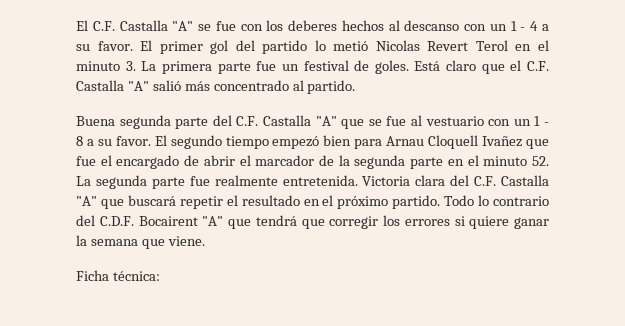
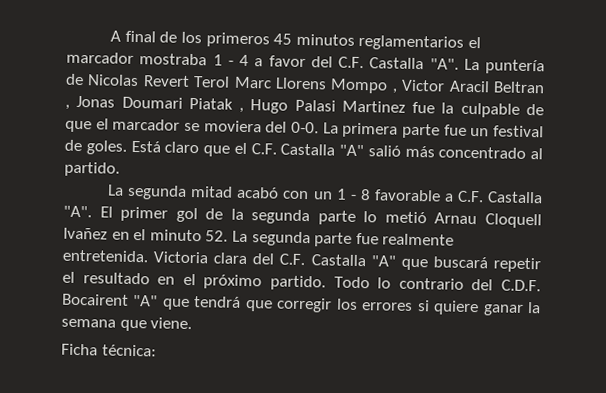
[76,20,549,31] [76,40,549,54] [76,61,136,71] El C.F. Castalla "A" se fue con los deberes hechos al descanso con un 1 - 4 a su favor. El primer gol del partido lo metió Nicolas Revert Terol en el minuto 3. -> [110,30,481,51] [66,51,545,75] [65,73,545,94] [65,95,544,118] [65,118,319,134] A final de los primeros 45 minutos reglamentarios el marcador mostraba 1 - 4 a favor del C.F. Castalla "A". La puntería de Nicolas Revert Terol Marc Llorens Mompo , Victor Aracil Beltran , Jonas Doumari Piatak , Hugo Palasi Martinez fue la culpable de que el marcador se moviera del 0-0.
[76,115,484,129] Buena segunda parte del C.F. Castalla "A" que se fue al vestuario -> [107,184,280,200] La segunda mitad acabó
[86,135,549,149] [76,155,444,169] a su favor. El segundo tiempo empezó bien para Arnau Cloquell Ivañez que fue el encargado de abrir el marcador de la segunda parte -> [373,189,543,204] [63,205,542,229] [63,227,108,240] favorable a C.F. Castalla "A". El primer gol de la segunda parte lo metió Arnau Cloquell Ivañez

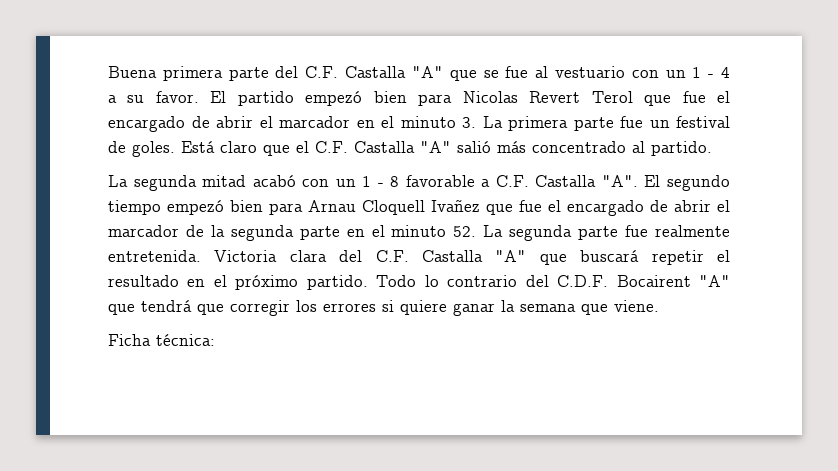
[110,30,481,51] [66,51,545,75] [65,73,545,94] [65,95,544,118] [65,118,319,134] A final de los primeros 45 minutos reglamentarios el marcador mostraba 1 - 4 a favor del C.F. Castalla "A". La puntería de Nicolas Revert Terol Marc Llorens Mompo , Victor Aracil Beltran , Jonas Doumari Piatak , Hugo Palasi Martinez fue la culpable de que el marcador se moviera del 0-0. -> [108,66,730,81] [108,91,730,106] [108,116,476,132] Buena primera parte del C.F. Castalla "A" que se fue al vestuario con un 1 - 4 a su favor. El partido empezó bien para Nicolas Revert Terol que fue el encargado de abrir el marcador en el minuto 3.
[120,206,542,229] [63,227,108,240] primer gol de la segunda parte lo metió Arnau Cloquell Ivañez -> [667,175,731,191] [108,199,730,216] [108,225,340,241] segundo tiempo empezó bien para Arnau Cloquell Ivañez que fue el encargado de abrir el marcador de la segunda parte

